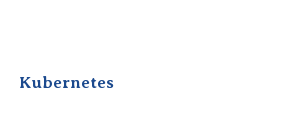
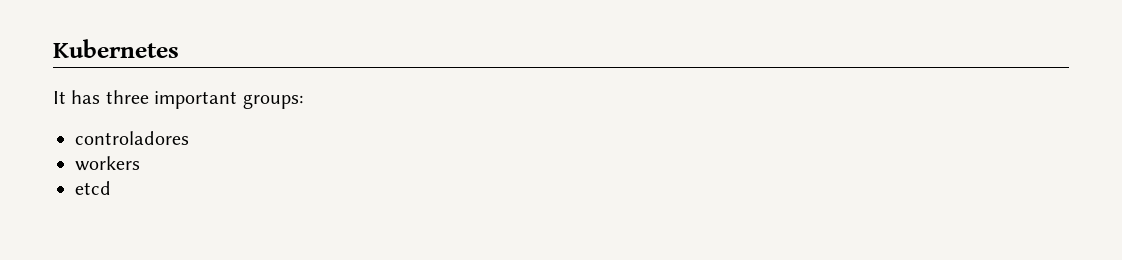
(114, 82) none -> [53,90,303,109] [75,131,189,145] [75,156,140,171] [75,181,111,195] // It has three important groups: // controladores // workers // etcd

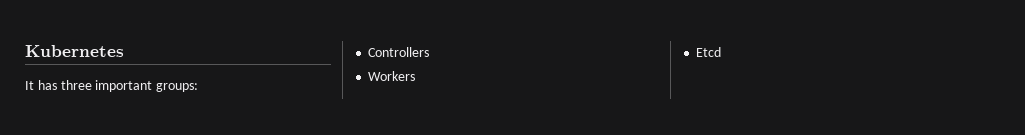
[75,131,189,145] [75,156,140,171] [75,181,111,195] controladores // workers // etcd -> [368,47,430,57] [368,71,416,81] [696,47,722,57] Controllers // Workers // Etcd

